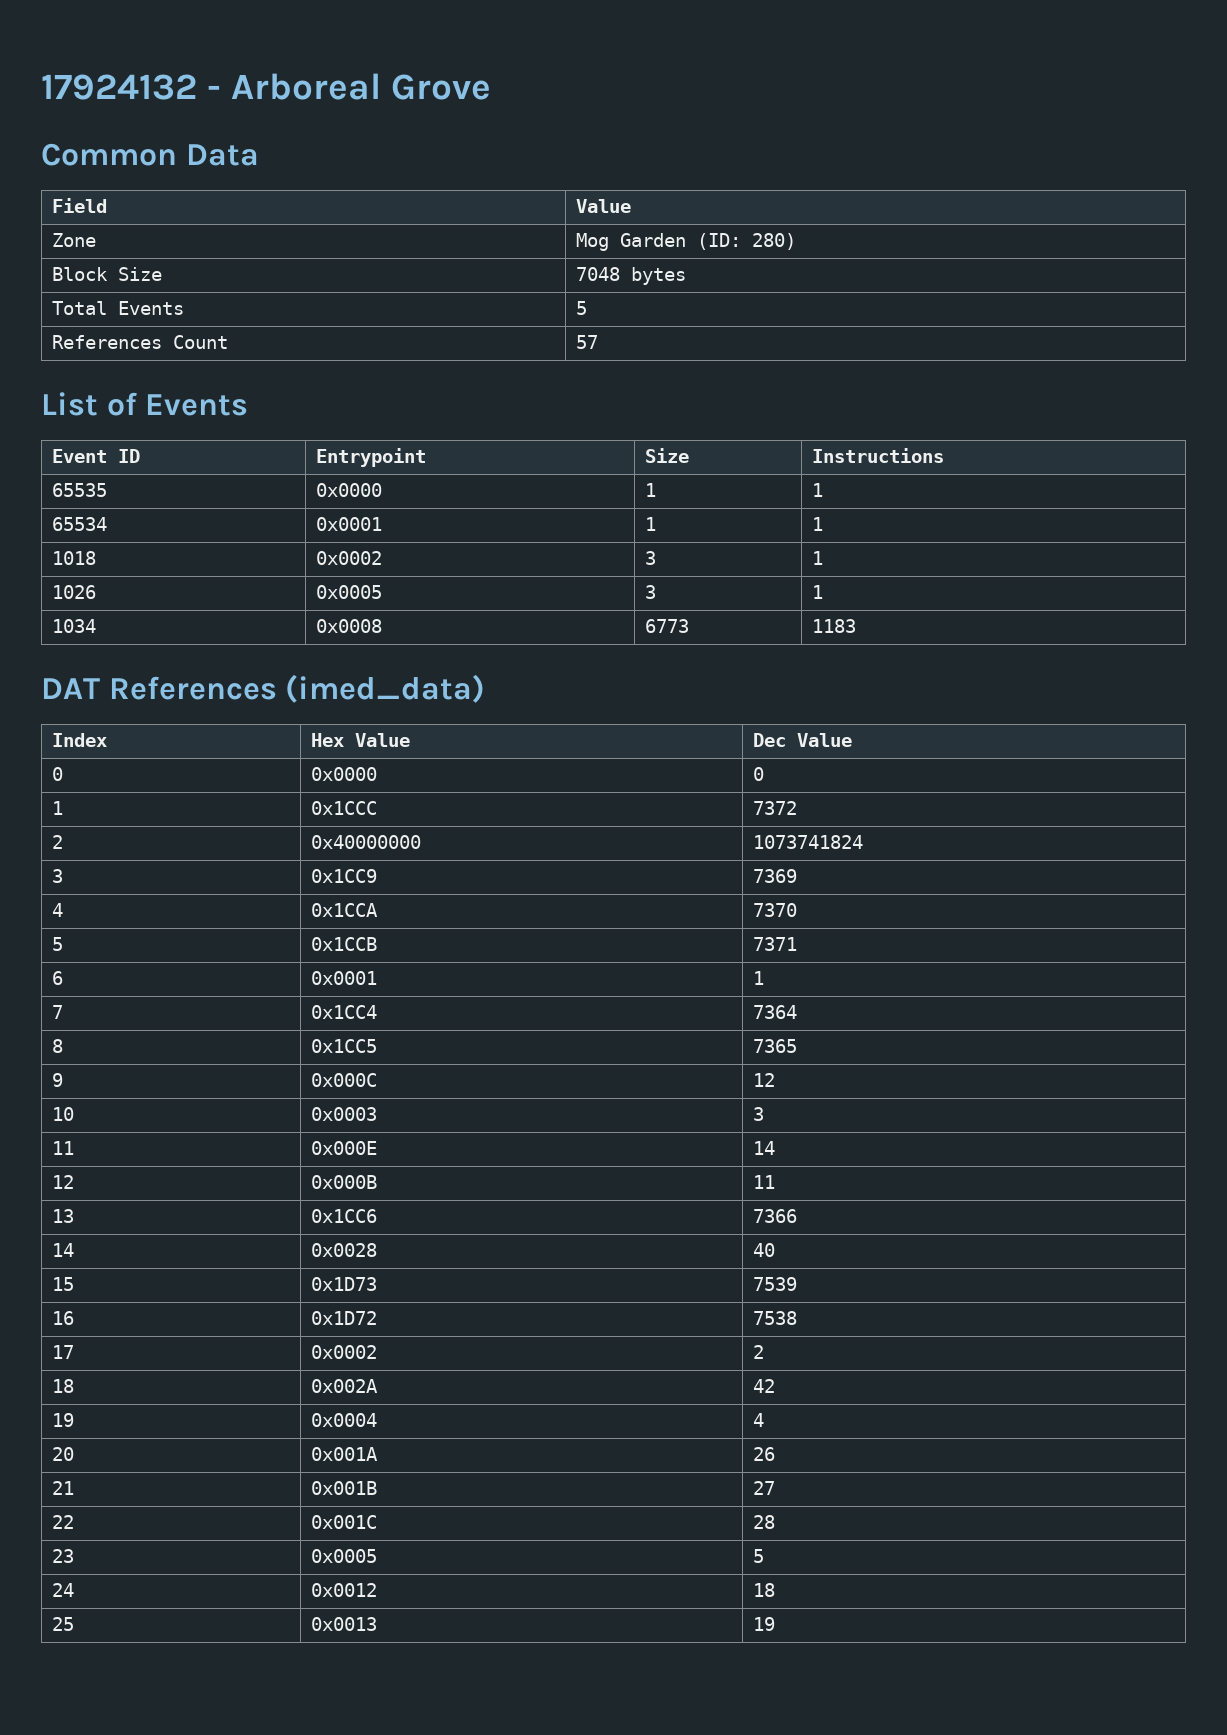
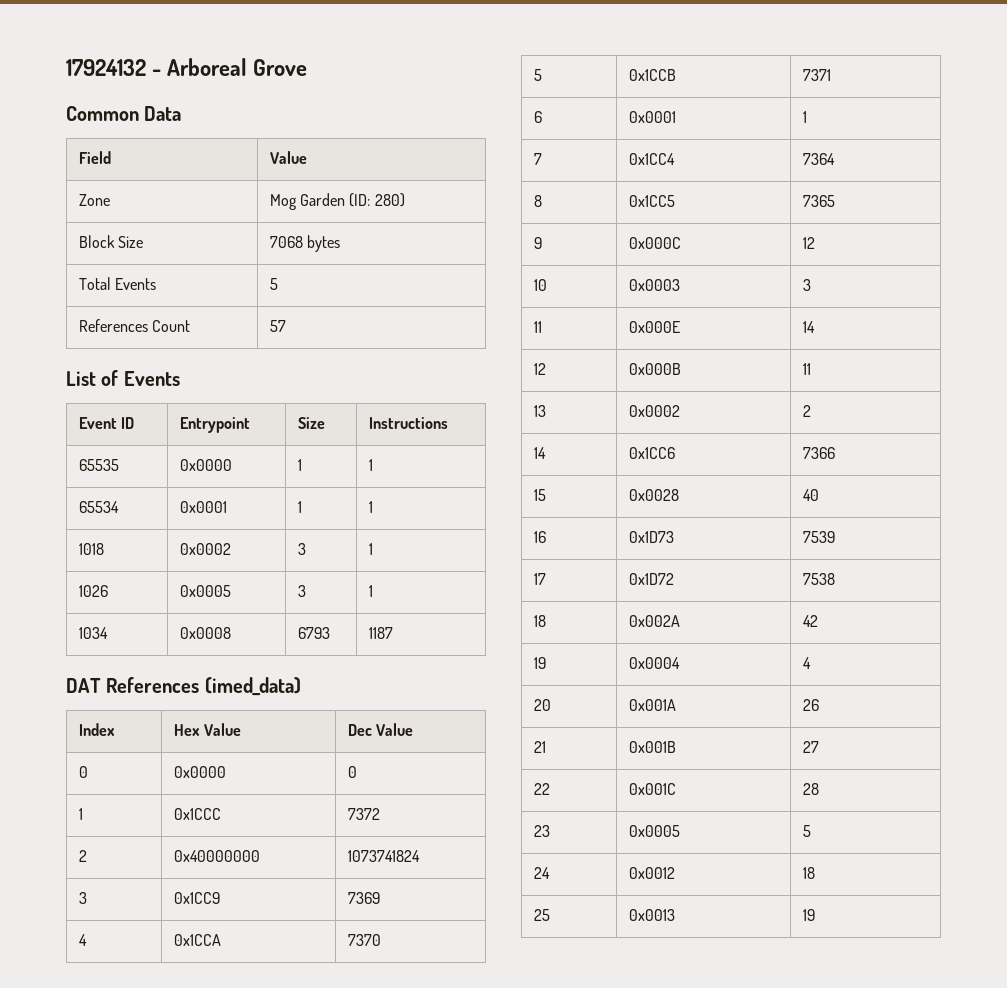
[576,267,621,281] 7048 -> [269,236,303,248] 7068
[645,619,690,633] [812,619,857,633] 6773 | 1183 -> [297,627,330,639] [368,627,393,639] 6793 | 1187
(75, 1216) none -> [628,405,680,417] [802,405,811,417] [533,447,546,459] | 0x0002 | 2 // 14
[52,1243,75,1257] 14 -> [533,489,546,501] 15
[52,1277,75,1291] 15 -> [533,531,546,543] 16
[52,1311,75,1325] 16 -> [533,573,546,585] 17
[52,1345,75,1359] [311,1345,378,1359] [753,1345,765,1359] // 17 | 0x0002 | 2 -> (835, 579) none

